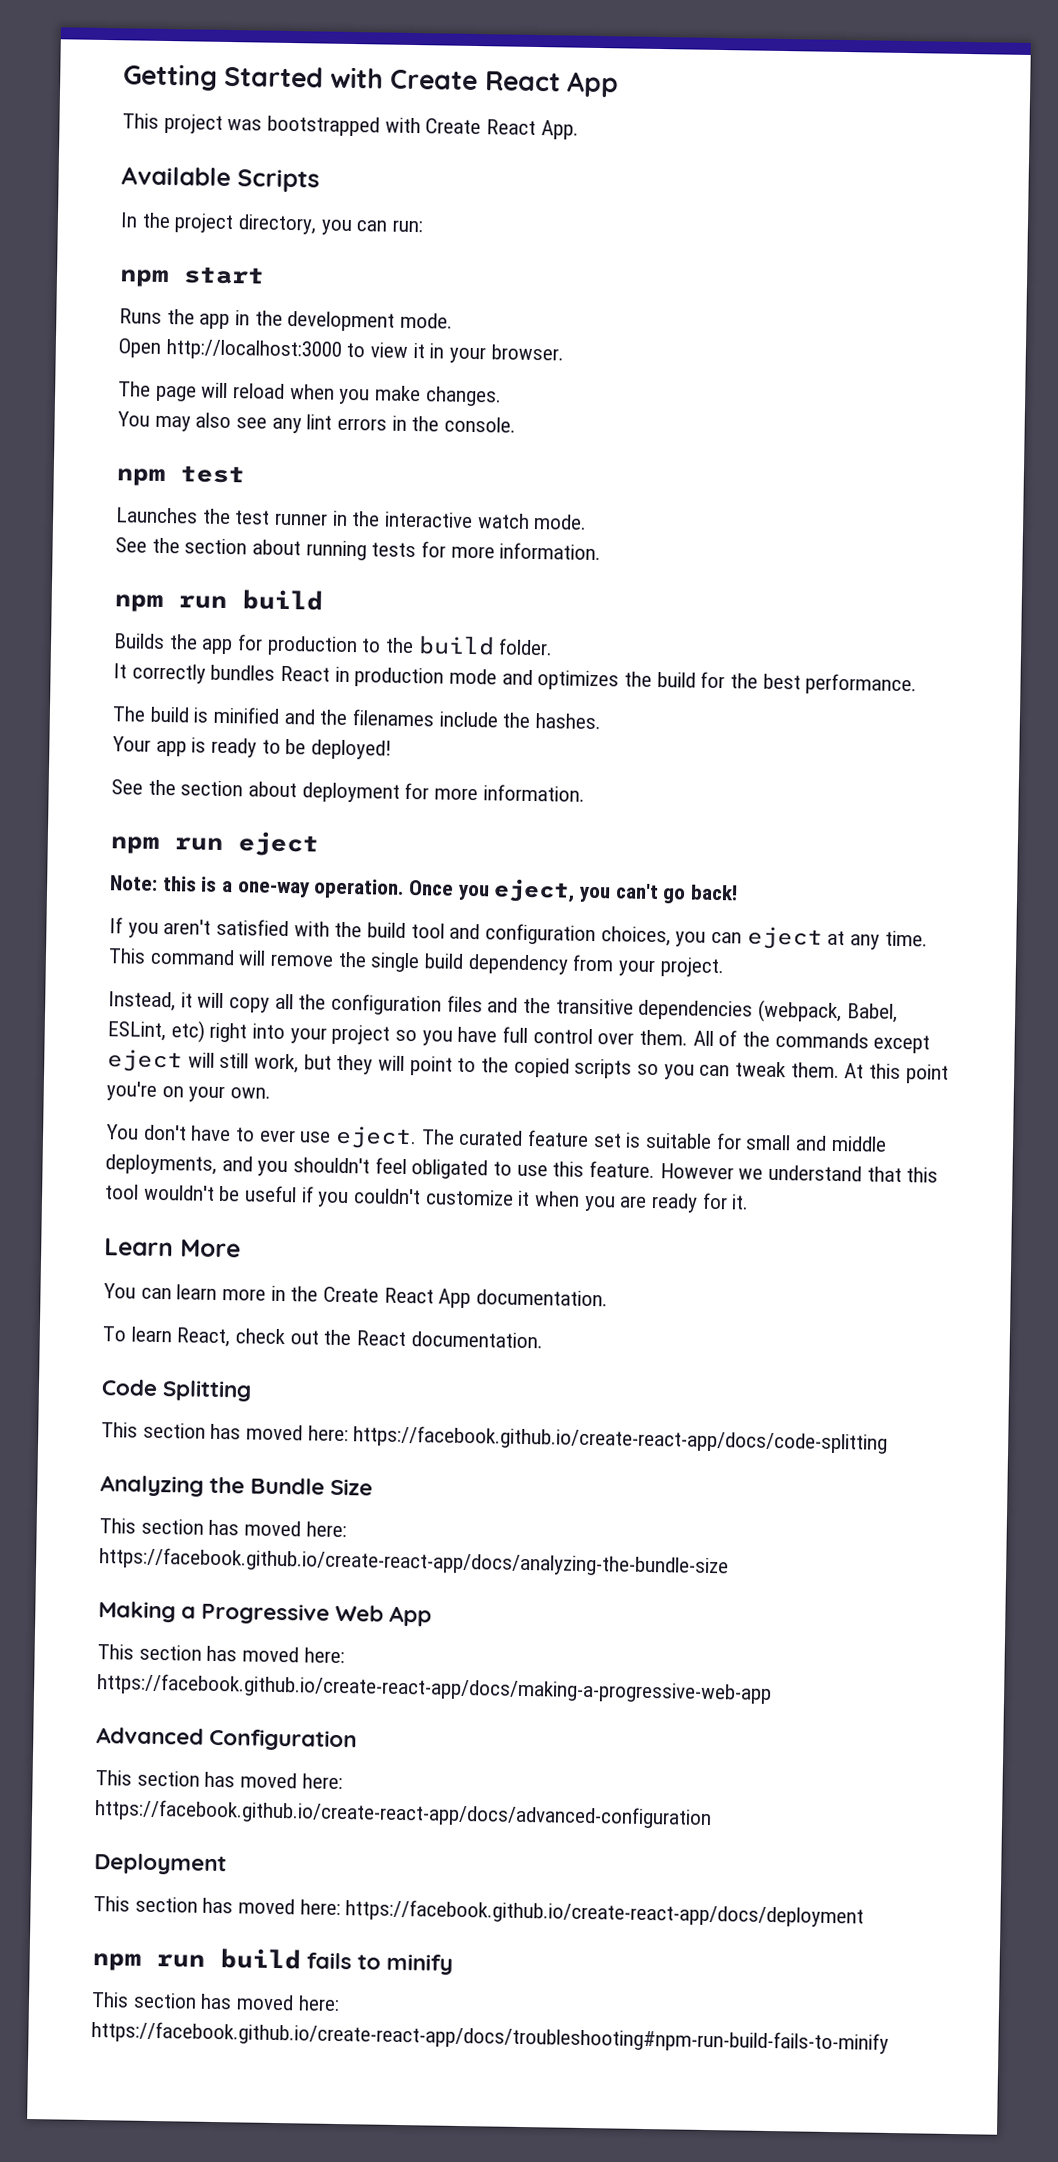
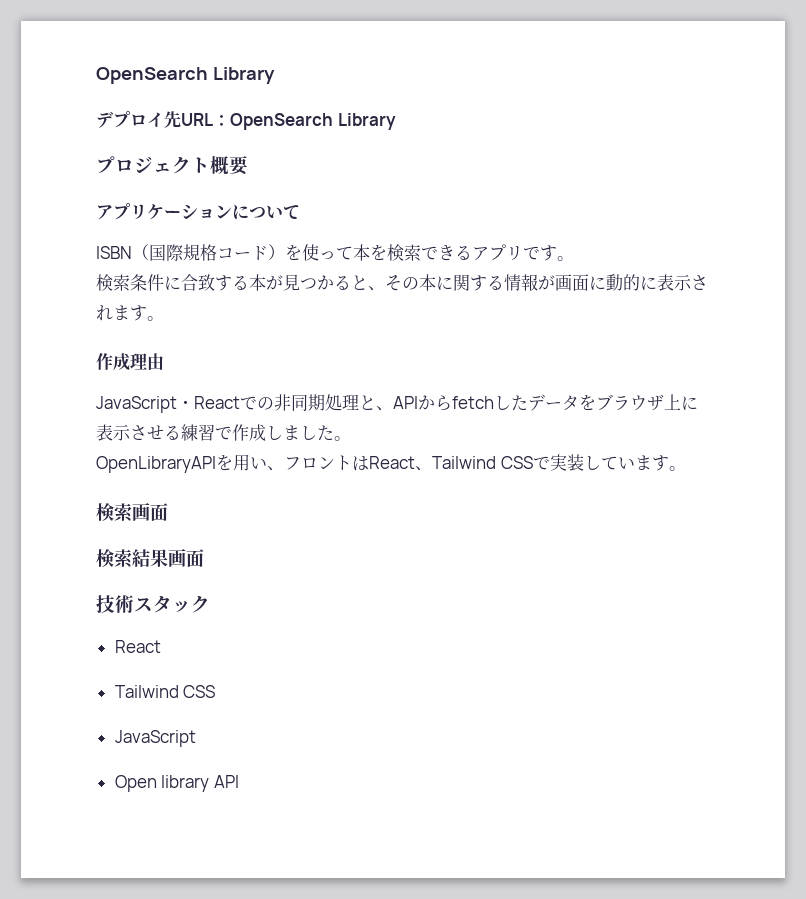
[123,63,619,98] [122,113,579,140] [121,166,320,193] [120,212,424,236] [119,266,265,288] [119,308,454,332] [118,338,564,364] [118,381,502,407] [117,411,517,434] [116,465,245,487] [116,507,588,530] [115,537,602,561] [114,589,323,612] [113,633,554,657] [113,663,918,696] [112,706,602,730] [112,736,393,760] [111,779,585,803] [110,831,320,857] [110,875,739,904] [109,917,928,950] [108,948,725,978] [108,991,898,1024] [107,1020,931,1054] [107,1049,949,1084] [106,1081,272,1103] [106,1124,887,1152] [105,1154,939,1183] [105,1184,750,1213] [104,1238,241,1258] [103,1283,609,1309] [102,1326,543,1349] [101,1379,253,1402] [101,1422,889,1454] [100,1475,374,1497] [99,1518,347,1538] [99,1547,729,1578] [98,1601,433,1627] [97,1644,345,1664] [97,1673,772,1705] [96,1727,358,1752] [95,1770,343,1790] [94,1799,712,1830] [94,1853,227,1876] [93,1896,865,1928] [92,1948,454,1975] [91,1992,340,2012] [91,2021,889,2054] Getting Started with Create React App // This project was bootstrapped with Create React App. // Available Scripts // In the project directory, you can run: // npm start // Runs the app in the development mode. // Open http://localhost:3000 to view it in your browser. // The page will reload when you make changes. // You may also see any lint errors in the console. // npm test // Launches the test runner in the interactive watch mode. // See the section about running tests for more information. // npm run build // Builds the app for production to the build folder. // It correctly bundles React in production mode and optimizes the build for the best performance. // The build is minified and the filenames include the hashes. // Your app is ready to be deployed! // See the section about deployment for more information. // npm run eject // Note: this is a one-way operation. Once you eject, you can't go back! // If you aren't satisfied with the build tool and configuration choices, you can eject at any time. This command will remove the single build dependency from your project. // Instead, it will copy all the configuration files and the transitive dependencies (webpack, Babel, ESLint, etc) right into your project so you have full control over them. All of the commands except eject will still work, but they will point to the copied scripts so you can tweak them. At this point you're on your own. // You don't have to ever use eject. The curated feature set is suitable for small and middle deployments, and you shouldn't feel obligated to use this feature. However we understand that this tool wouldn't be useful if you couldn't customize it when you are ready for it. // Learn More // You can learn more in the Create React App documentation. // To learn React, check out the React documentation. // Code Splitting // This section has moved here: https://facebook.github.io/create-react-app/docs/code-splitting // Analyzing the Bundle Size // This section has moved here: https://facebook.github.io/create-react-app/docs/analyzing-the-bundle-size // Making a Progressive Web App // This section has moved here: https://facebook.github.io/create-react-app/docs/making-a-progressive-web-app // Advanced Configuration // This section has moved here: https://facebook.github.io/create-react-app/docs/advanced-configuration // Deployment // This section has moved here: https://facebook.github.io/create-react-app/docs/deployment // npm run build fails to minify // This section has moved here: https://facebook.github.io/create-react-app/docs/troubleshooting#npm-run-build-fails-to-minify -> [96,67,275,84] [96,111,396,130] [96,156,248,175] [96,203,300,220] [96,244,574,261] [96,274,708,291] [96,305,164,321] [96,353,164,371] [96,394,698,413] [96,424,351,441] [96,454,686,473] [96,503,168,522] [96,549,204,568] [96,595,210,613] [114,640,161,653] [114,685,216,698] [114,730,196,747] [114,775,239,792] OpenSearch Library // デプロイ先URL：OpenSearch Library // プロジェクト概要 // アプリケーションについて // ISBN（国際規格コード）を使って本を検索できるアプリです。 // 検索条件に合致する本が見つかると、その本に関する情報が画面に動的に表示されます。 // 作成理由 // JavaScript・Reactでの非同期処理と、APIからfetchしたデータをブラウザ上に表示させる練習で作成しました。 // OpenLibraryAPIを用い、フロントはReact、Tailwind CSSで実装しています。 // 検索画面 // 検索結果画面 // 技術スタック // React // Tailwind CSS // JavaScript // Open library API

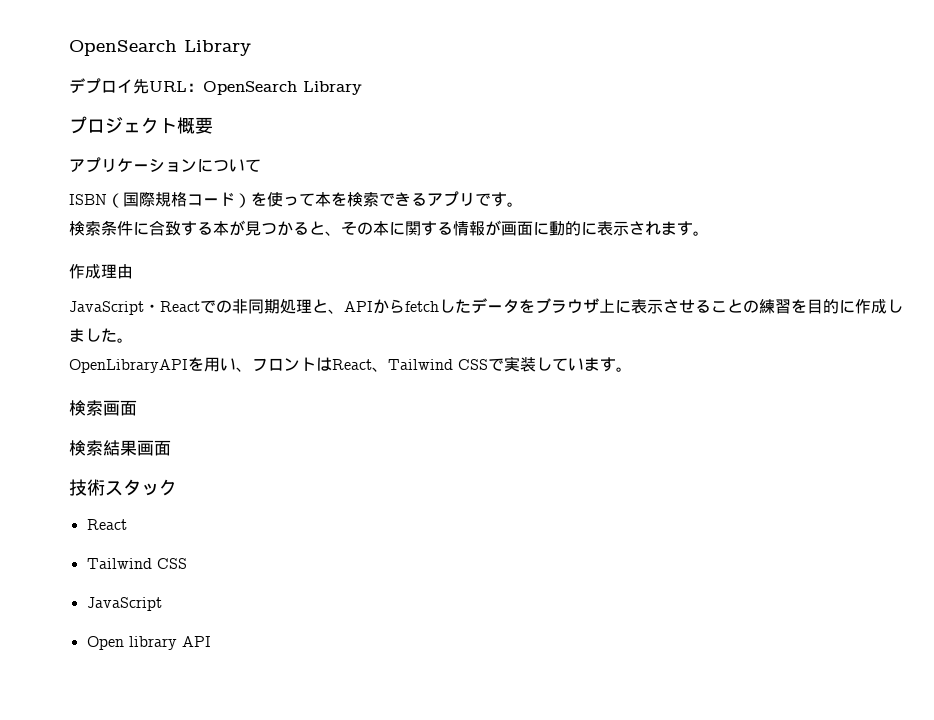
[181,424,232,441] 練習で -> [711,299,855,314] ことの練習を目的に

